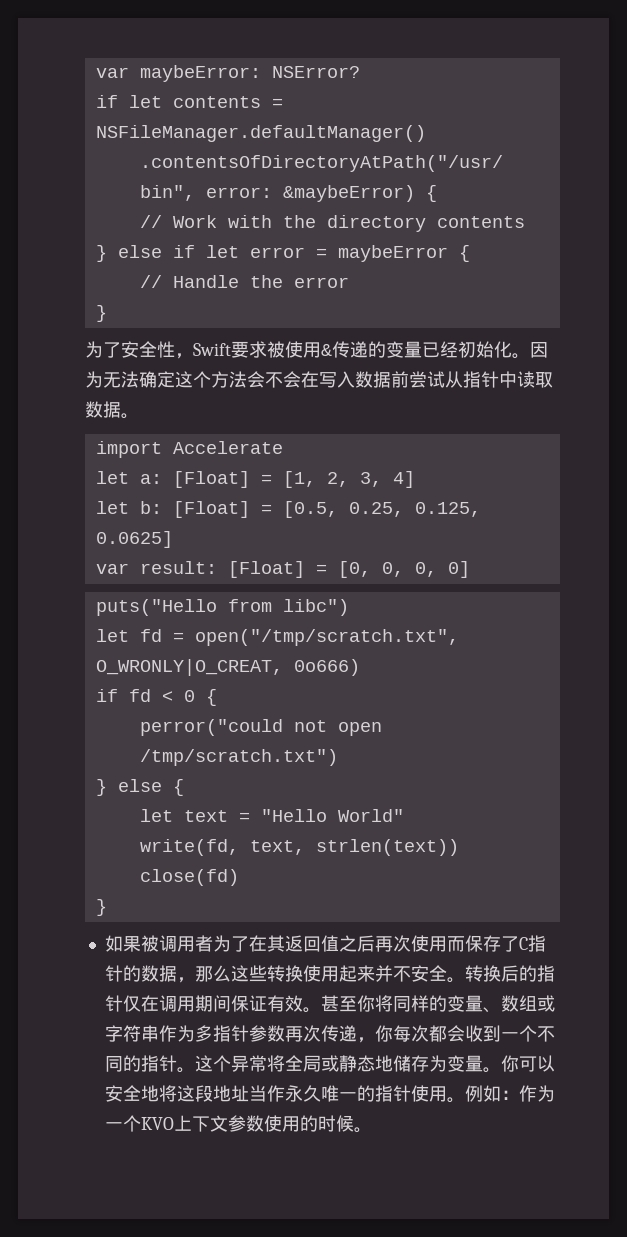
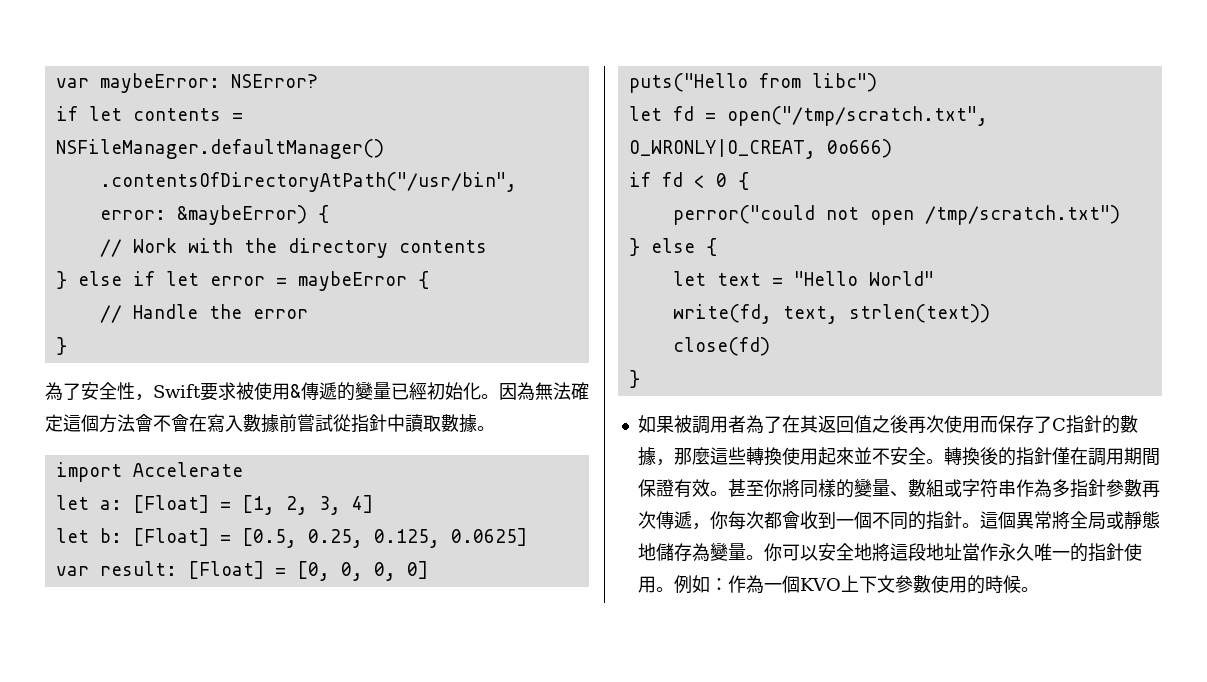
[85,341,103,358] 为 -> [45,382,63,401] 為
[332,341,548,359] [85,371,553,388] [85,401,121,418] 传递的变量已经初始化。因为无法确定这个方法会不会在写入数据前尝试从指针中读取数据 -> [301,381,589,401] [45,414,477,433] 傳遞的變量已經初始化。因為無法確定這個方法會不會在寫入數據前嘗試從指針中讀取數據
[158,935,231,952] 调用者为 -> [691,415,764,434] 調用者為
[356,935,375,952] 后 -> [889,415,908,433] 後
[104,965,555,983] [104,995,555,1013] [104,1025,555,1043] [104,1055,465,1073] 针的数据，那么这些转换使用起来并不安全。转换后的指针仅在调用期间保证有效。甚至你将同样的变量、数组或字符串作为多指针参数再次传递，你每次都会收到一个不同的指针。这个异常将全局或静态地储存为变 -> [1083,415,1138,434] [637,447,1160,466] [637,478,1160,498] [637,511,1160,530] [637,542,728,562] 針的數據，那麼這些轉換使用起來並不安全。轉換後的指針僅在調用期間保證有效。甚至你將同樣的變量、數組或字符串作為多指針參數再次傳遞，你每次都會收到一個不同的指針。這個異常將全局或靜態地儲存為變
[158,1085,267,1102] 将这段地址当 -> [871,543,980,561] 將這段地址當
[392,1085,411,1102] 针 -> [1105,543,1124,561] 針
[536,1085,555,1102] [104,1115,141,1132] 为一个 -> [745,575,800,594] 為一個
[227,1115,336,1132] 参数使用的时 -> [894,575,1003,594] 參數使用的時

